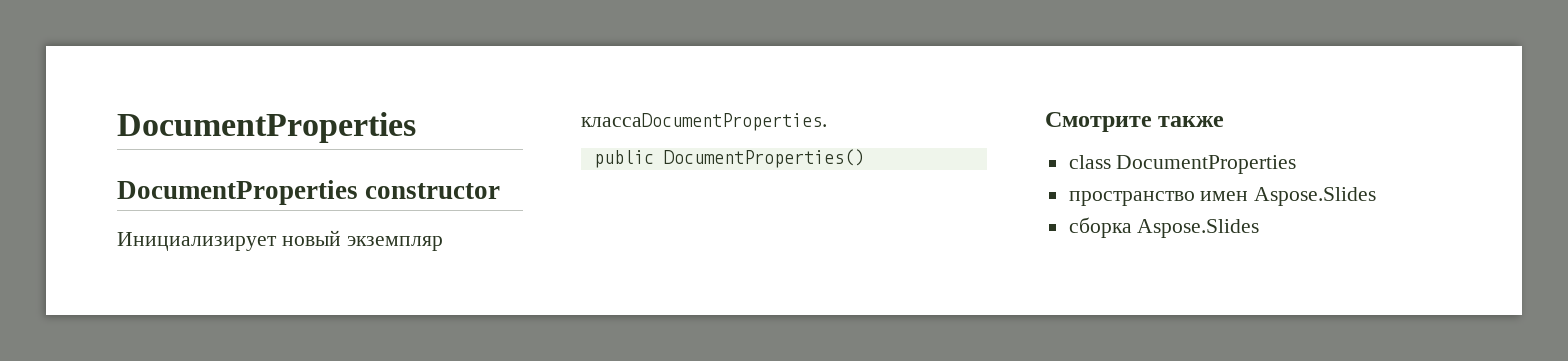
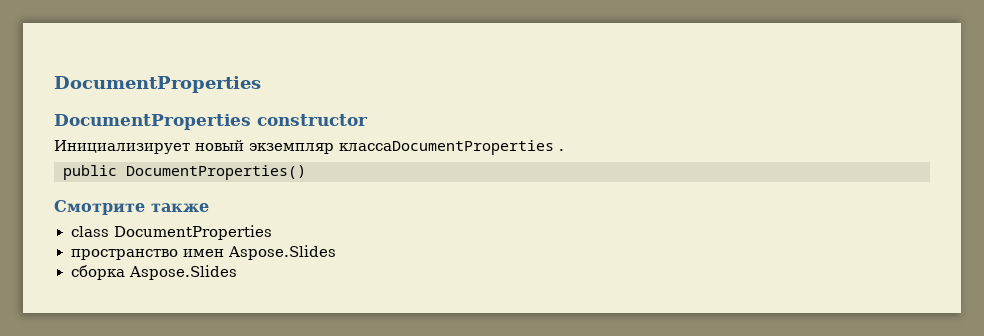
[581,113,827,131] классаDocumentProperties. -> [339,140,564,155] классаDocumentProperties .

